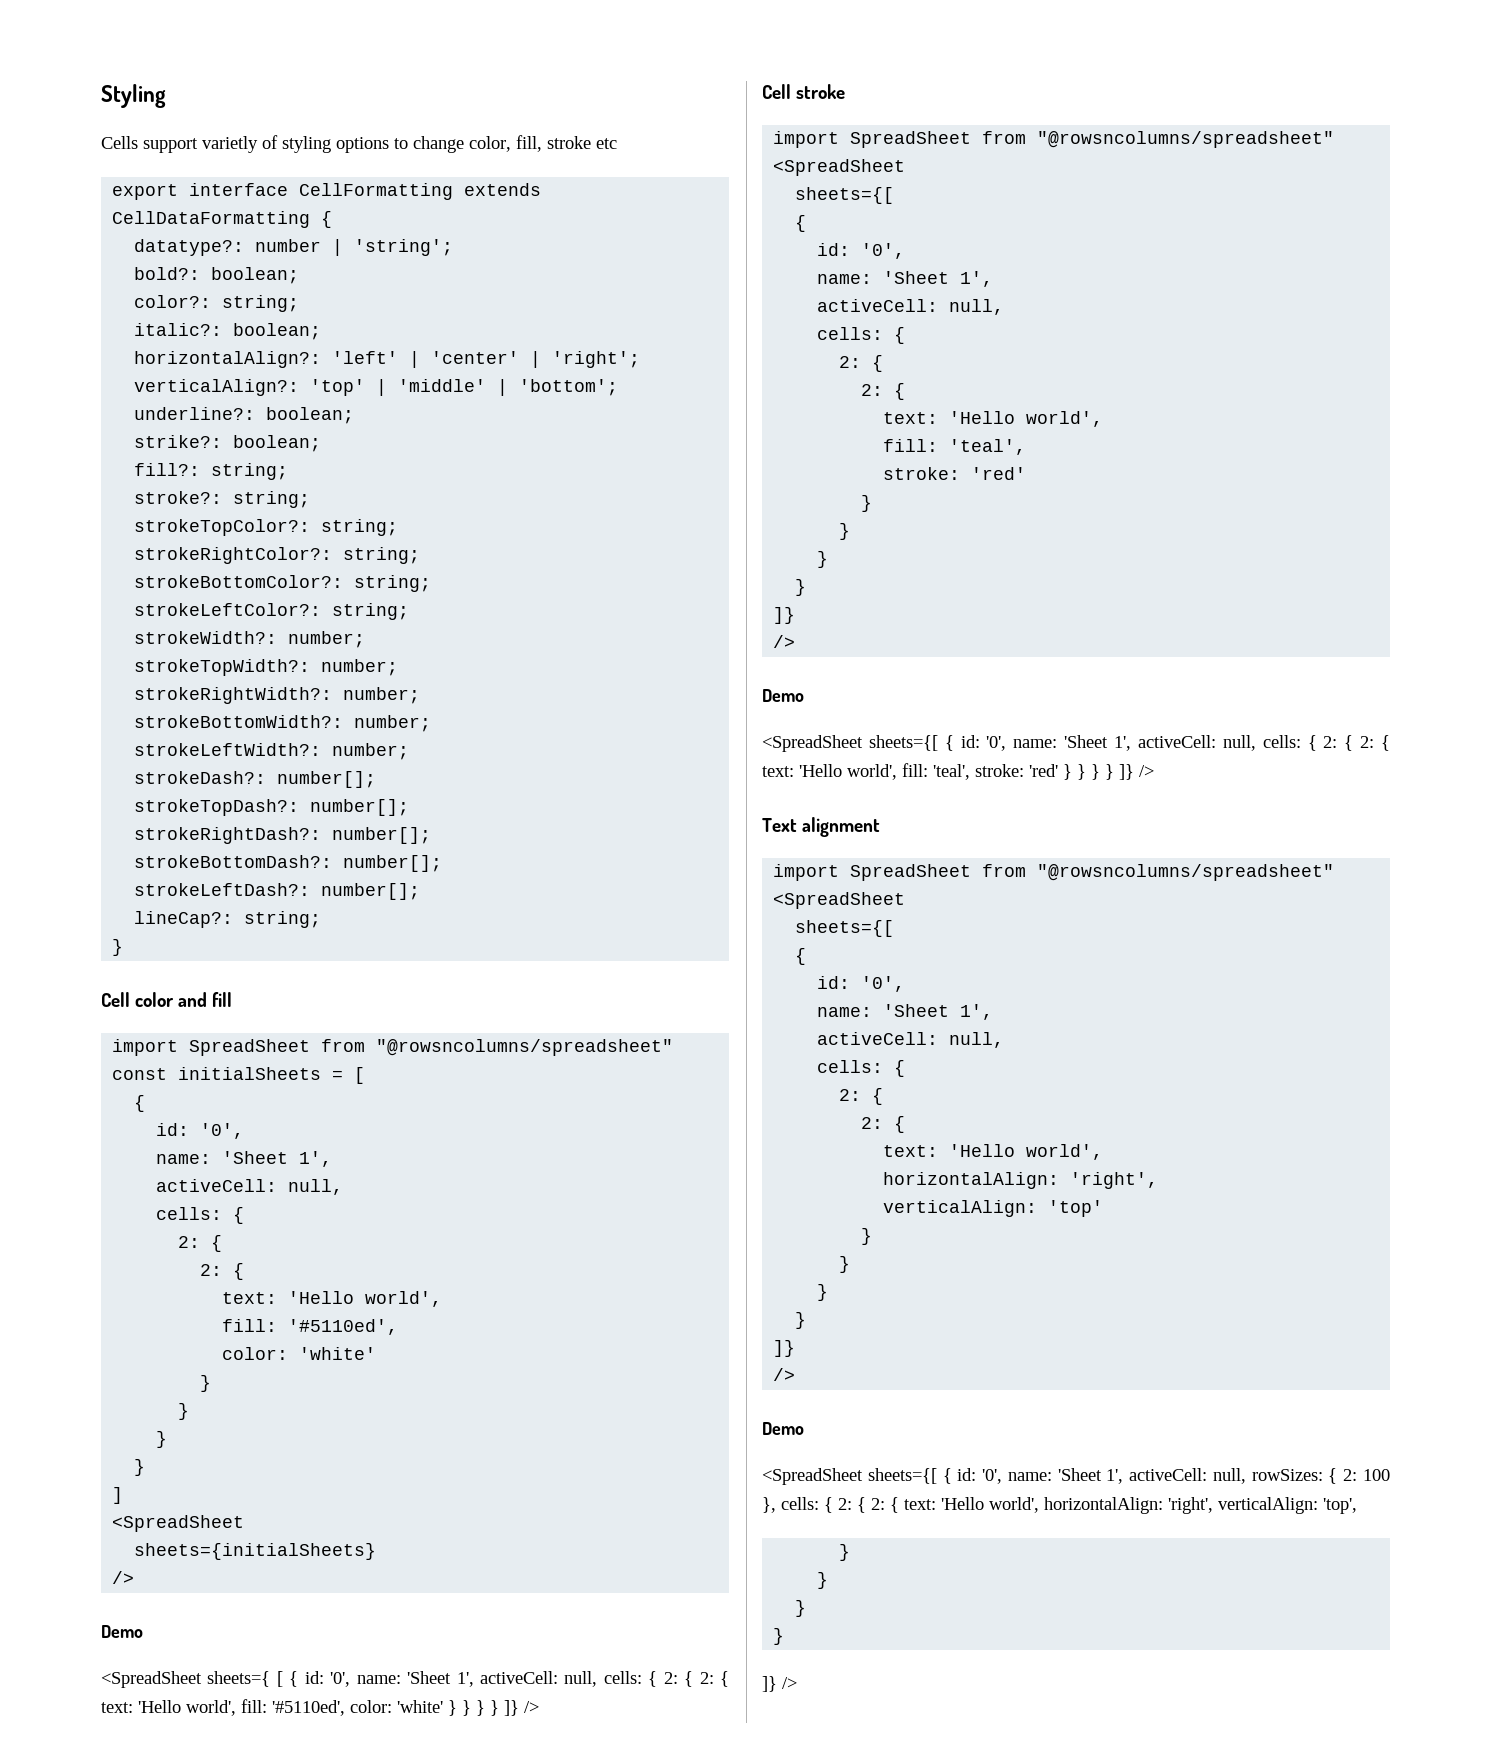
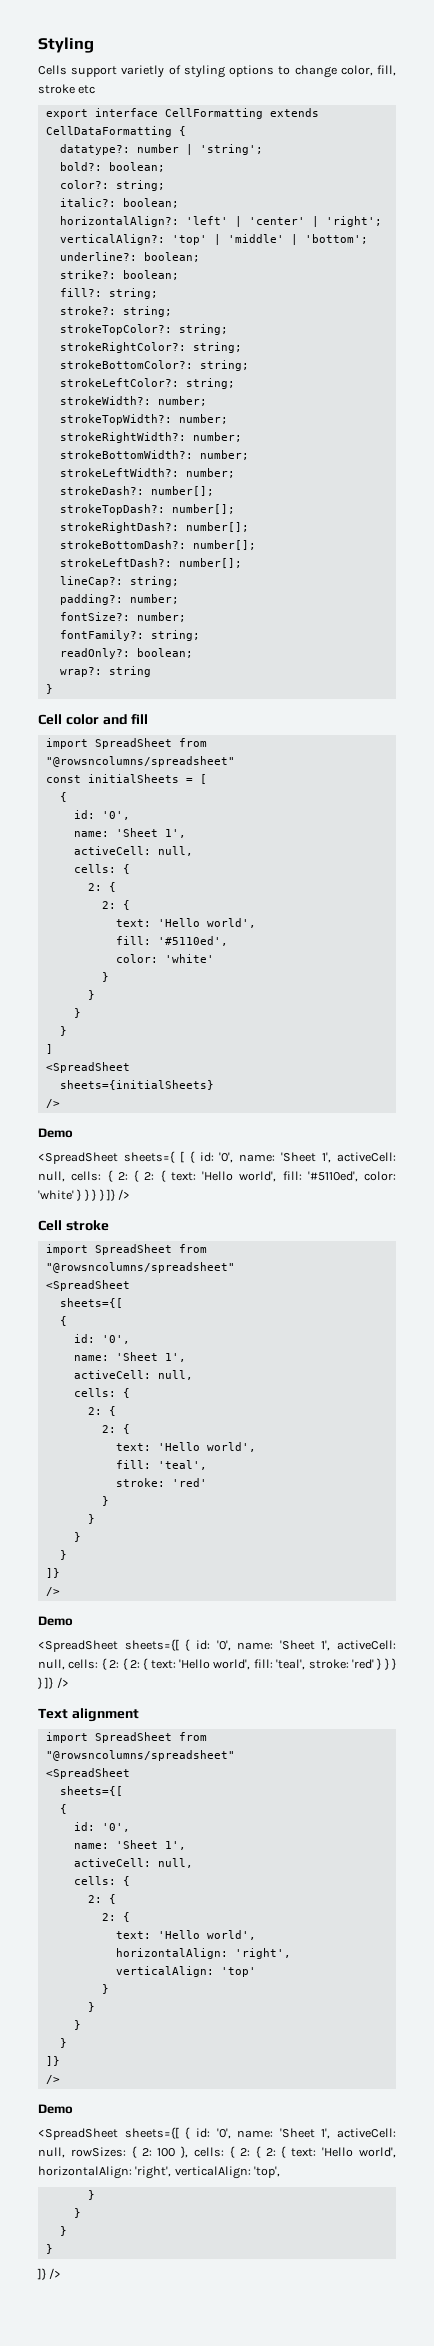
(322, 919) none -> [59,594,179,605] [59,612,186,622] [59,630,200,641] [59,648,193,659] [59,666,151,677] // padding?: number; // fontSize?: number; // fontFamily?: string; // readOnly?: boolean; // wrap?: string

